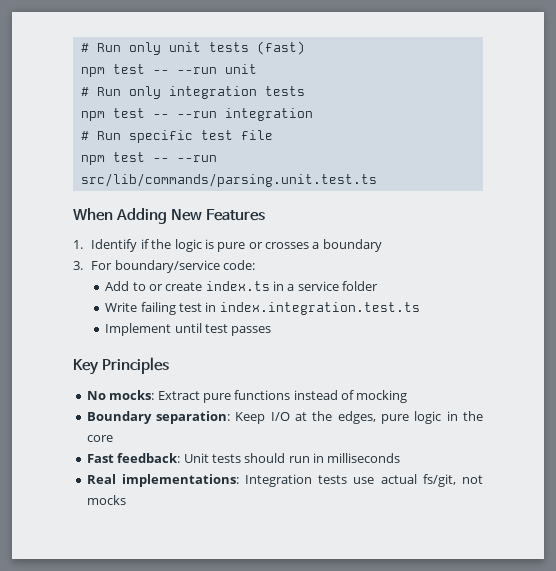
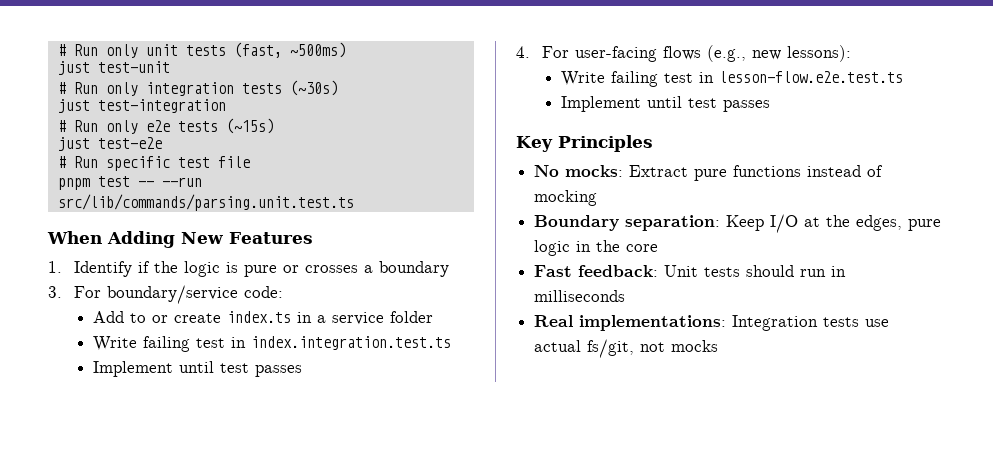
[256,41,305,55] [80,64,257,77] (fast) // npm test -- --run unit -> [233,42,346,58] [57,61,170,75] (fast, ~500ms) // just test-unit
[80,108,313,121] // npm test -- --run integration -> [289,80,338,96] [57,99,226,113] [57,118,274,134] [57,137,162,151] (~30s) // just test-integration // # Run only e2e tests (~15s) // just test-e2e
[80,155,105,165] npm -> [57,178,90,190] pnpm
(272, 331) none -> [516,45,852,62] [560,71,903,87] [560,96,770,112] // 4. For user-facing flows (e.g., new lessons): // Write failing test in lesson-flow.e2e.test.ts // Implement until test passes

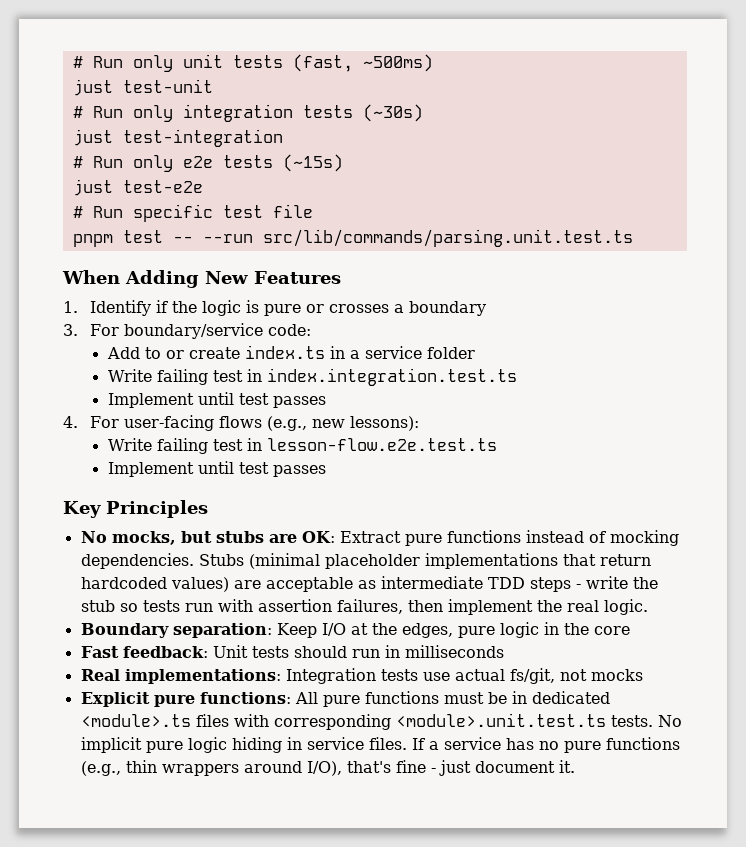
[565,165,624,177] mocks: -> [111,531,335,545] mocks, but stubs are OK:
(598, 198) none -> [80,553,651,569] [80,576,658,592] [80,599,648,615] dependencies. Stubs (minimal placeholder implementations that return hardcoded values) are acceptable as intermediate TDD steps - write the stub so tests run with assertion failures, then implement the real logic.
(719, 346) none -> [80,691,610,707] [80,713,682,730] [80,737,680,753] [80,760,575,776] // Explicit pure functions: All pure functions must be in dedicated <module>.ts files with corresponding <module>.unit.test.ts tests. No implicit pure logic hiding in service files. If a service has no pure functions (e.g., thin wrappers around I/O), that's fine - just document it.

